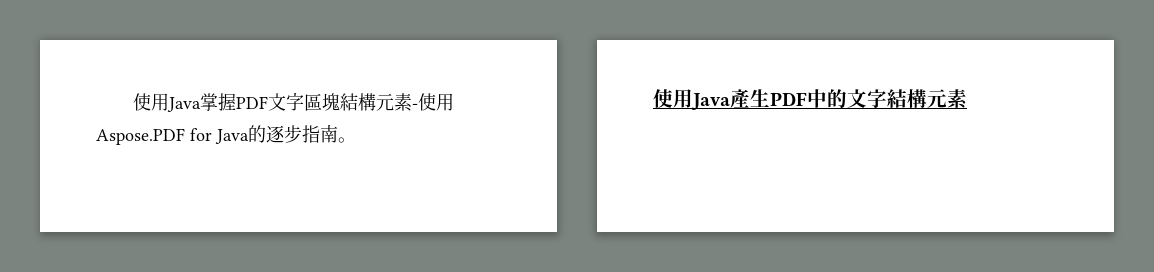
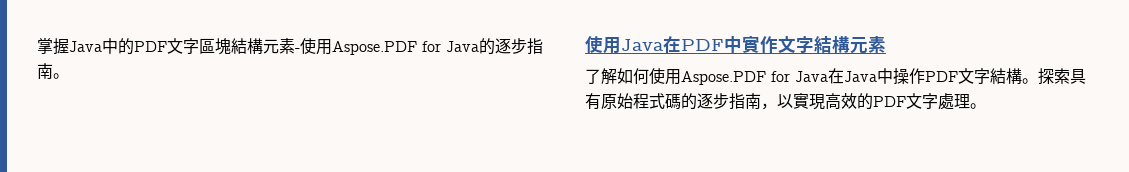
[132,93,236,112] 使用Java掌握 -> [37,38,134,55] 掌握Java中的
[730,89,847,108] 產生PDF中的 -> [663,36,778,53] 在PDF中實作
(967, 99) none -> [585,68,1086,85] [585,93,986,110] // 了解如何使用Aspose.PDF for Java在Java中操作PDF文字結構。探索具有原始程式碼的逐步指南，以實現高效的PDF文字處理。

